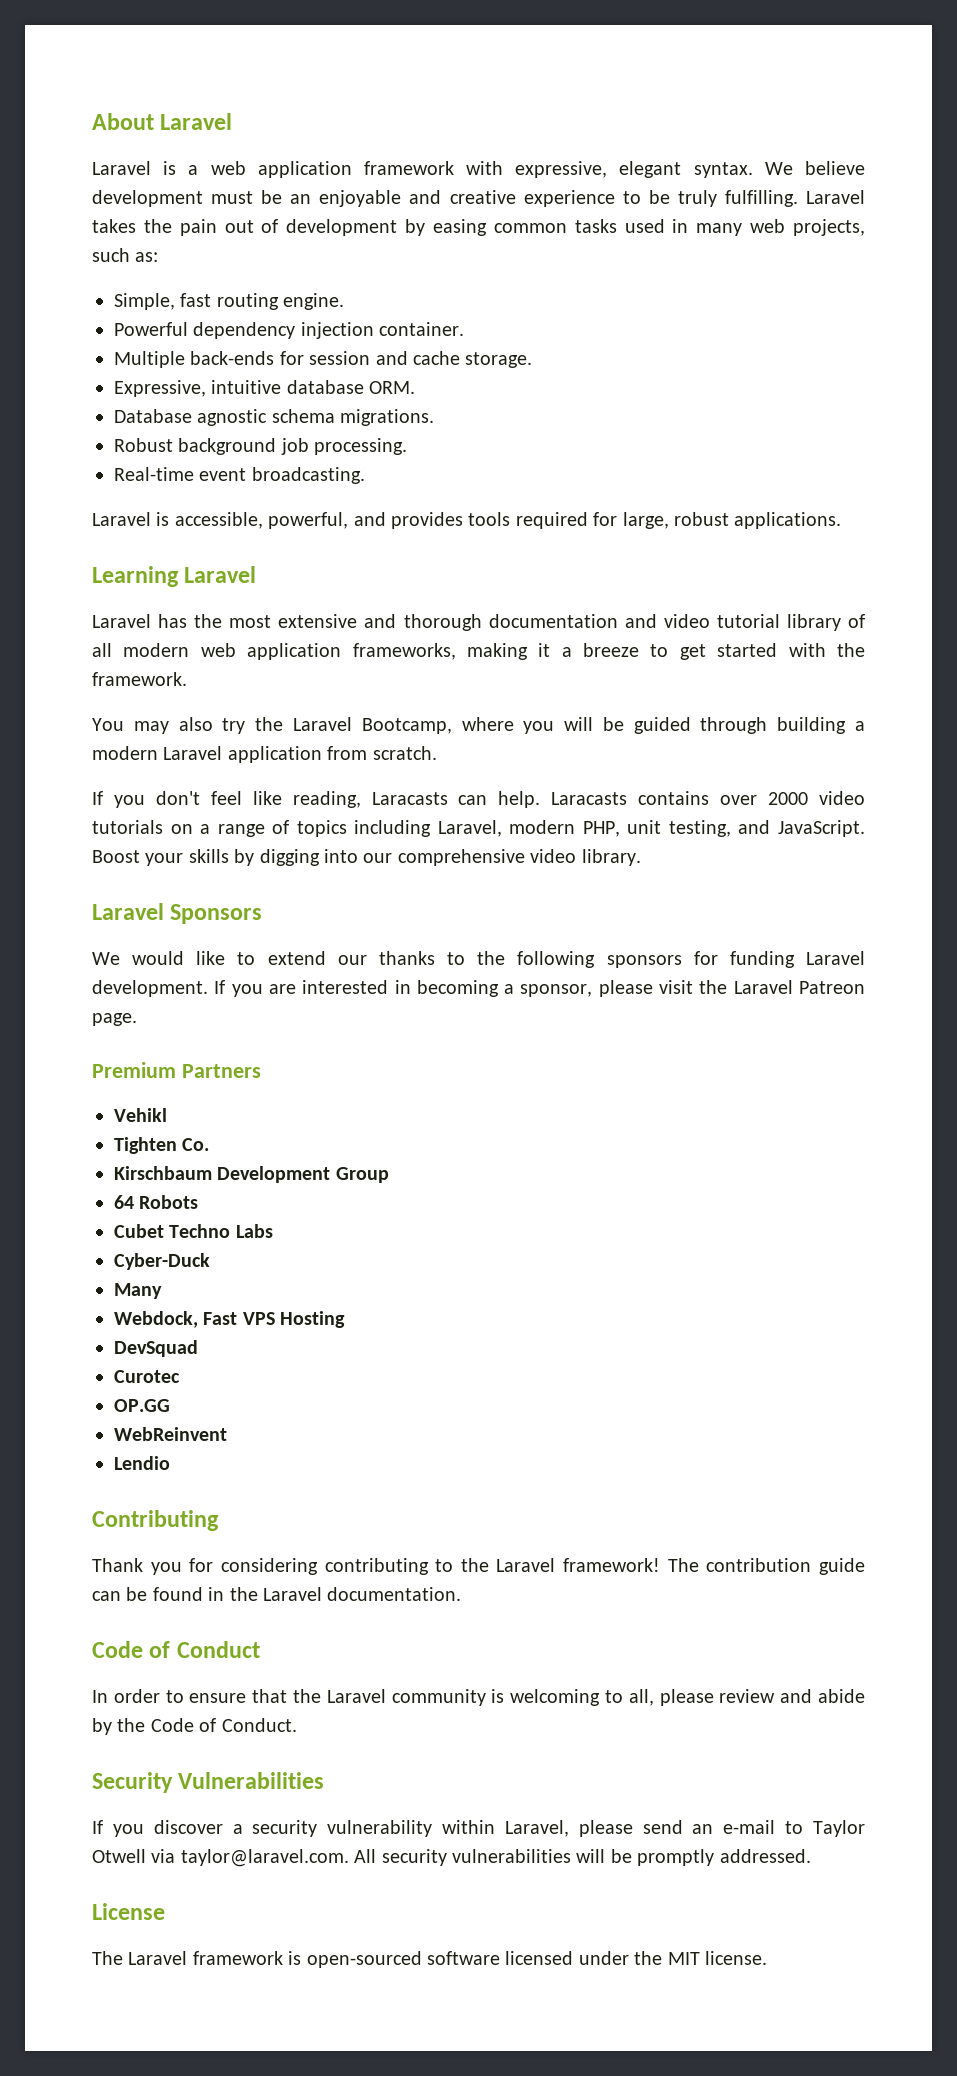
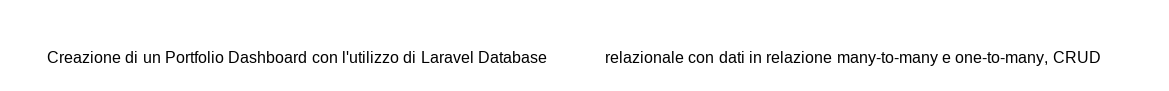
[92,113,233,130] [92,161,865,178] [92,190,866,207] [92,219,866,236] [92,248,159,262] [114,293,345,310] [114,322,465,339] [114,351,533,368] [114,380,416,397] [114,409,435,426] [114,438,408,455] [114,467,365,484] [92,512,842,529] [92,566,257,587] [92,614,866,631] [92,643,865,660] [92,672,187,686] [92,717,866,734] [92,746,437,763] [92,791,865,808] [92,820,865,837] [92,849,641,866] [92,903,263,924] [92,951,865,968] [92,980,865,997] [92,1013,137,1026] [92,1062,261,1078] [114,1108,167,1122] [114,1137,210,1154] [114,1166,389,1183] [114,1195,199,1209] [114,1224,273,1238] [114,1253,210,1270] [114,1283,162,1299] [114,1311,346,1328] [114,1340,198,1357] [114,1370,180,1383] [114,1399,170,1412] [114,1427,227,1441] [114,1456,170,1470] [92,1510,219,1531] [92,1558,865,1575] [92,1587,462,1601] [92,1641,260,1658] [92,1689,865,1706] [92,1718,297,1735] [92,1772,325,1793] [92,1820,865,1837] [92,1849,811,1867] [92,1903,165,1920] [92,1951,767,1968] About Laravel // Laravel is a web application framework with expressive, elegant syntax. We believe development must be an enjoyable and creative experience to be truly fulfilling. Laravel takes the pain out of development by easing common tasks used in many web projects, such as: // Simple, fast routing engine. // Powerful dependency injection container. // Multiple back-ends for session and cache storage. // Expressive, intuitive database ORM. // Database agnostic schema migrations. // Robust background job processing. // Real-time event broadcasting. // Laravel is accessible, powerful, and provides tools required for large, robust applications. // Learning Laravel // Laravel has the most extensive and thorough documentation and video tutorial library of all modern web application frameworks, making it a breeze to get started with the framework. // You may also try the Laravel Bootcamp, where you will be guided through building a modern Laravel application from scratch. // If you don't feel like reading, Laracasts can help. Laracasts contains over 2000 video tutorials on a range of topics including Laravel, modern PHP, unit testing, and JavaScript. Boost your skills by digging into our comprehensive video library. // Laravel Sponsors // We would like to extend our thanks to the following sponsors for funding Laravel development. If you are interested in becoming a sponsor, please visit the Laravel Patreon page. // Premium Partners // Vehikl // Tighten Co. // Kirschbaum Development Group // 64 Robots // Cubet Techno Labs // Cyber-Duck // Many // Webdock, Fast VPS Hosting // DevSquad // Curotec // OP.GG // WebReinvent // Lendio // Contributing // Thank you for considering contributing to the Laravel framework! The contribution guide can be found in the Laravel documentation. // Code of Conduct // In order to ensure that the Laravel community is welcoming to all, please review and abide by the Code of Conduct. // Security Vulnerabilities // If you discover a security vulnerability within Laravel, please send an e-mail to Taylor Otwell via taylor@laravel.com. All security vulnerabilities will be promptly addressed. // License // The Laravel framework is open-sourced software licensed under the MIT license. -> [47,51,1101,66] Creazione di un Portfolio Dashboard con l'utilizzo di Laravel Database relazionale con dati in relazione many-to-many e one-to-many, CRUD

